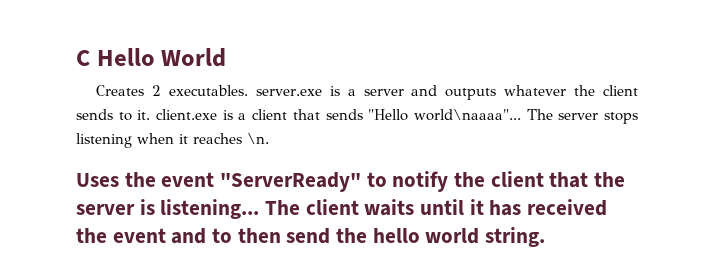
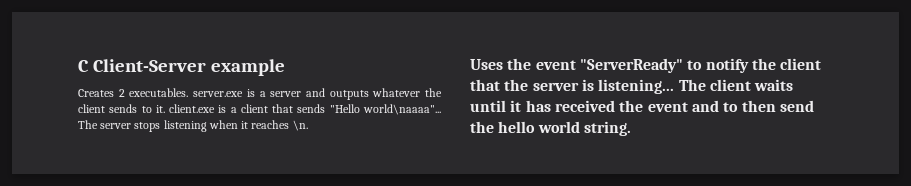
[96,48,227,67] Hello World -> [92,59,285,76] Client-Server example

